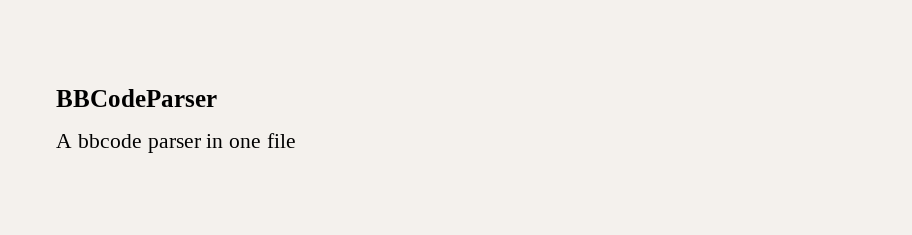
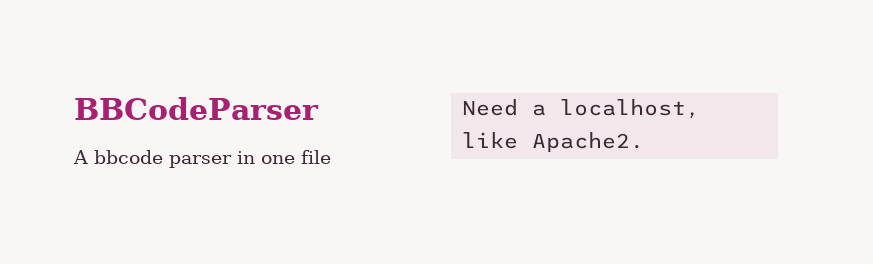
(297, 140) none -> [462,99,701,119] [462,132,645,152] // Need a localhost, like Apache2.

